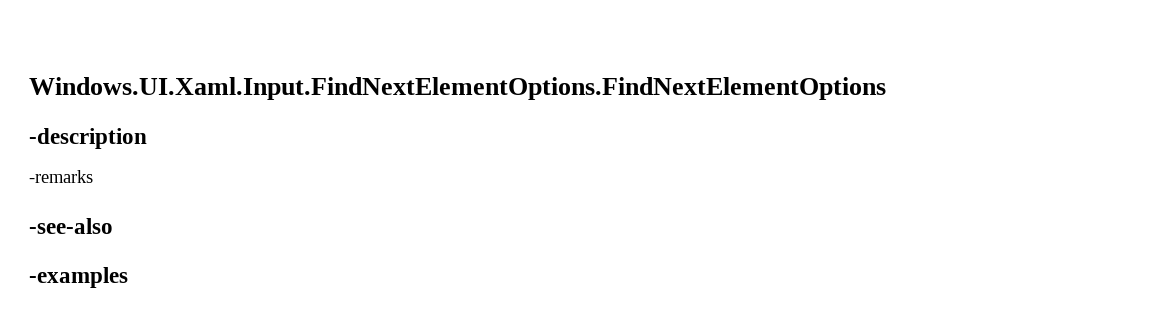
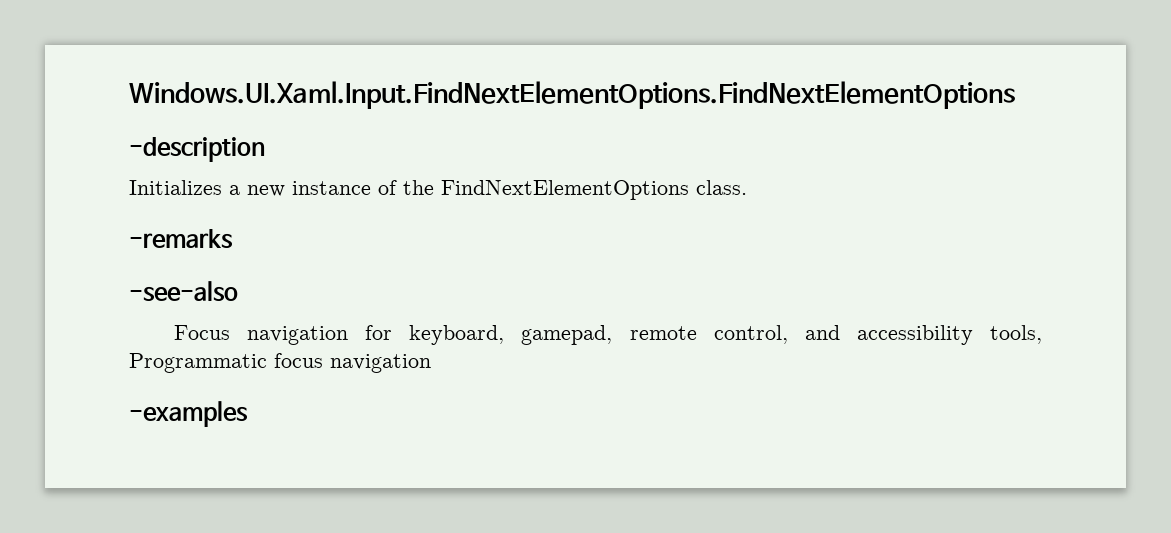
[29,170,93,183] [29,218,113,234] -remarks // -see-also -> [129,180,747,200] [129,229,233,249] [129,281,238,302] [173,325,1042,345] [129,353,431,373] Initializes a new instance of the FindNextElementOptions class. // -remarks // -see-also // Focus navigation for keyboard, gamepad, remote control, and accessibility tools, Programmatic focus navigation

